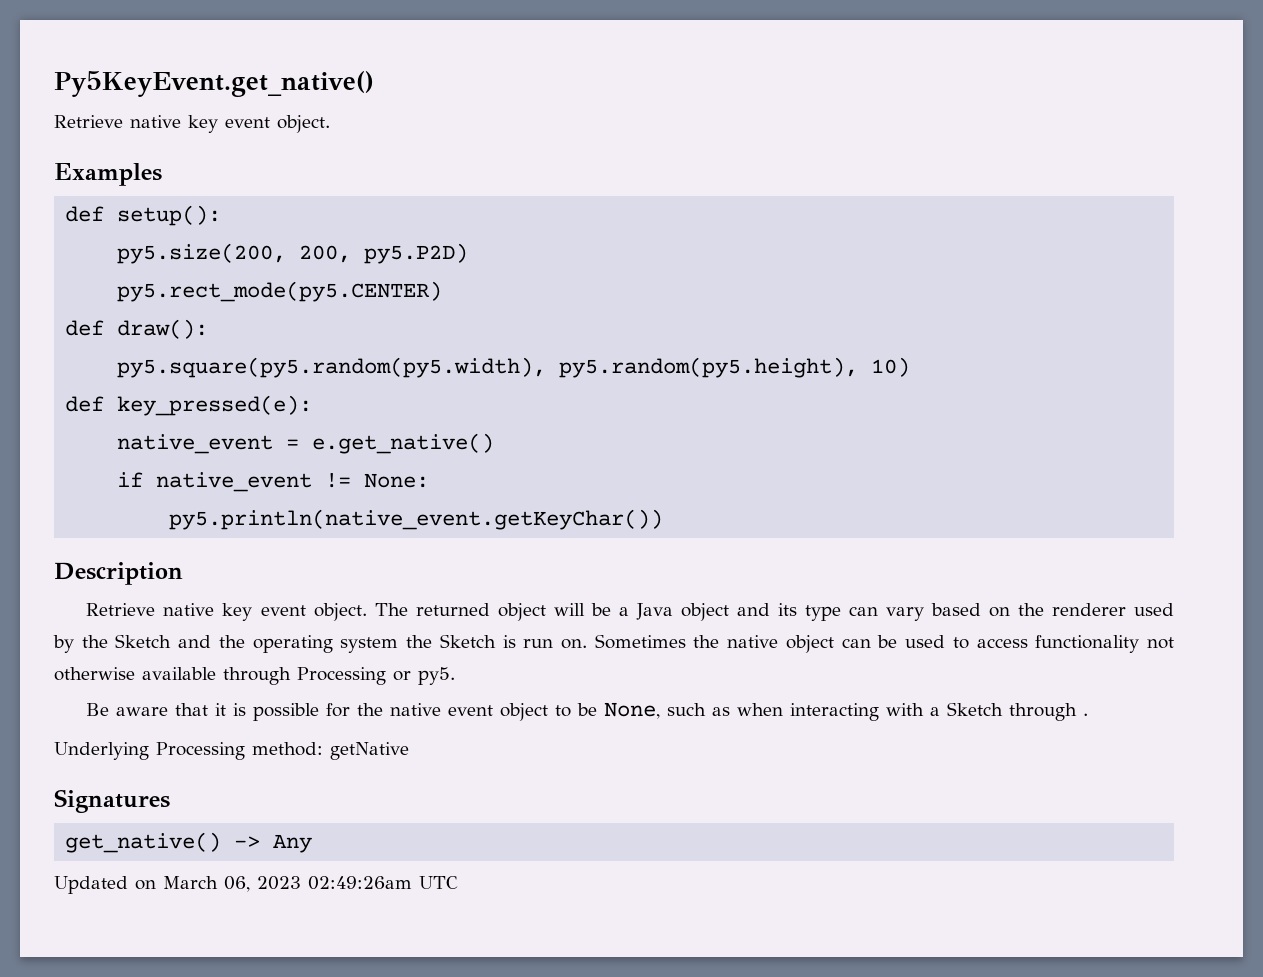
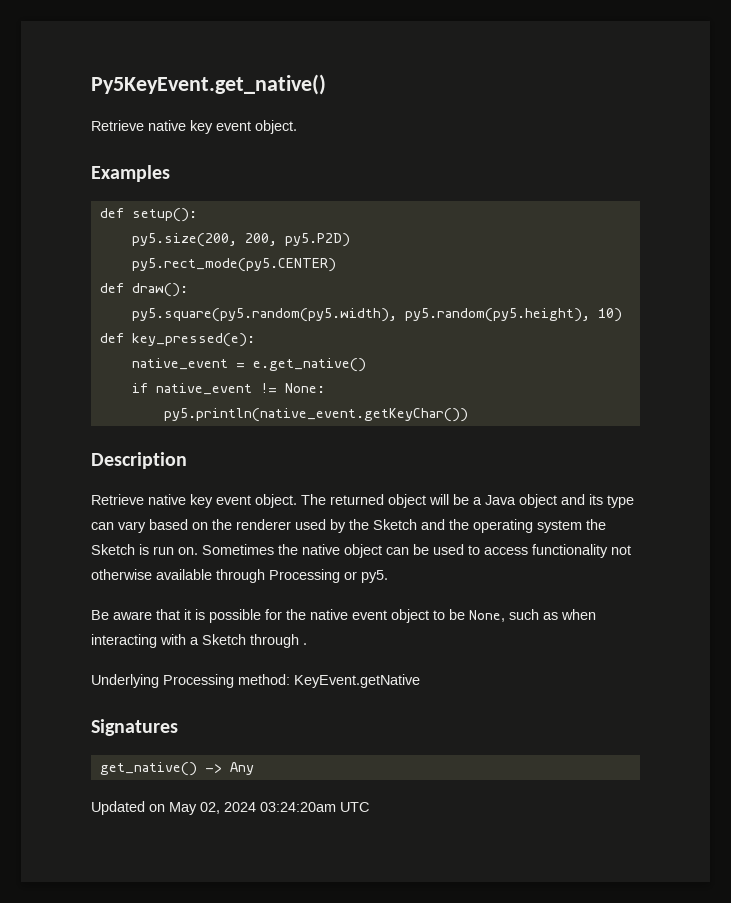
[330,742,409,760] getNative -> [294,674,420,688] KeyEvent.getNative
[163,876,412,892] March 06, 2023 02:49:26am -> [169,802,336,815] May 02, 2024 03:24:20am

